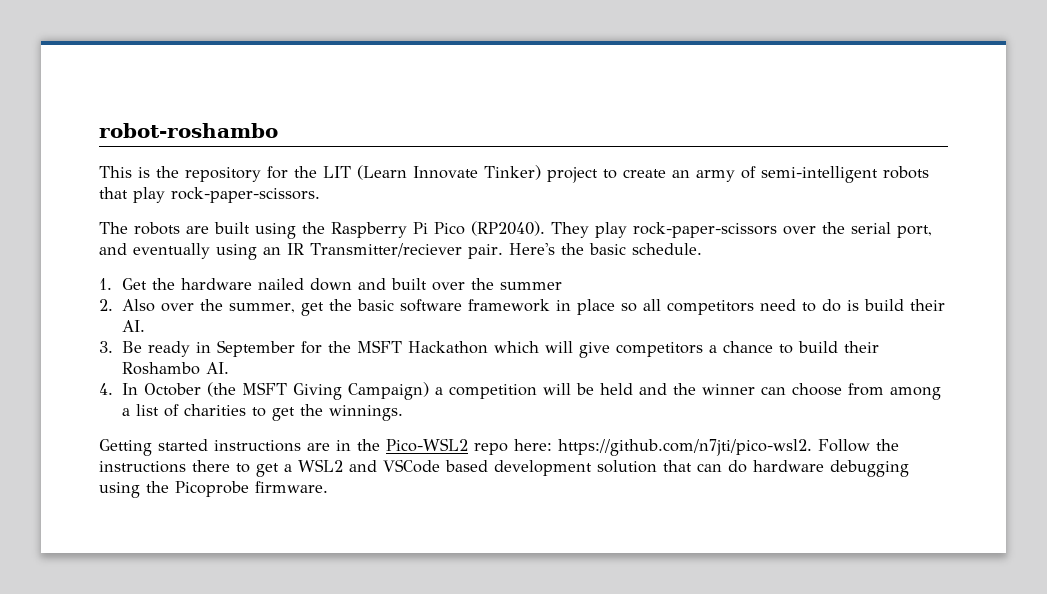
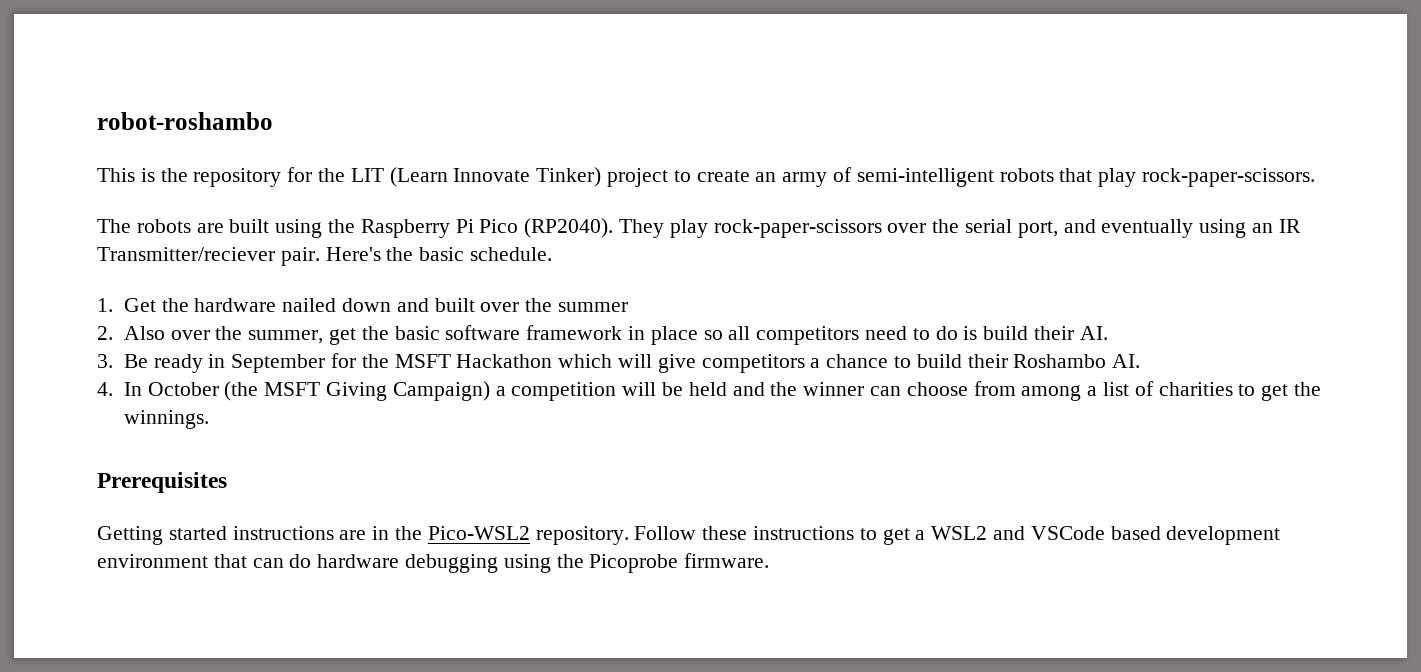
(404, 413) none -> [97,472,227,493] // Prerequisites
[474,439,899,456] [99,460,230,473] repo here: https://github.com/n7jti/pico-wsl2. Follow the instructions there -> [535,526,855,545] repository. Follow these instructions
[597,460,657,473] solution -> [97,554,208,568] environment

